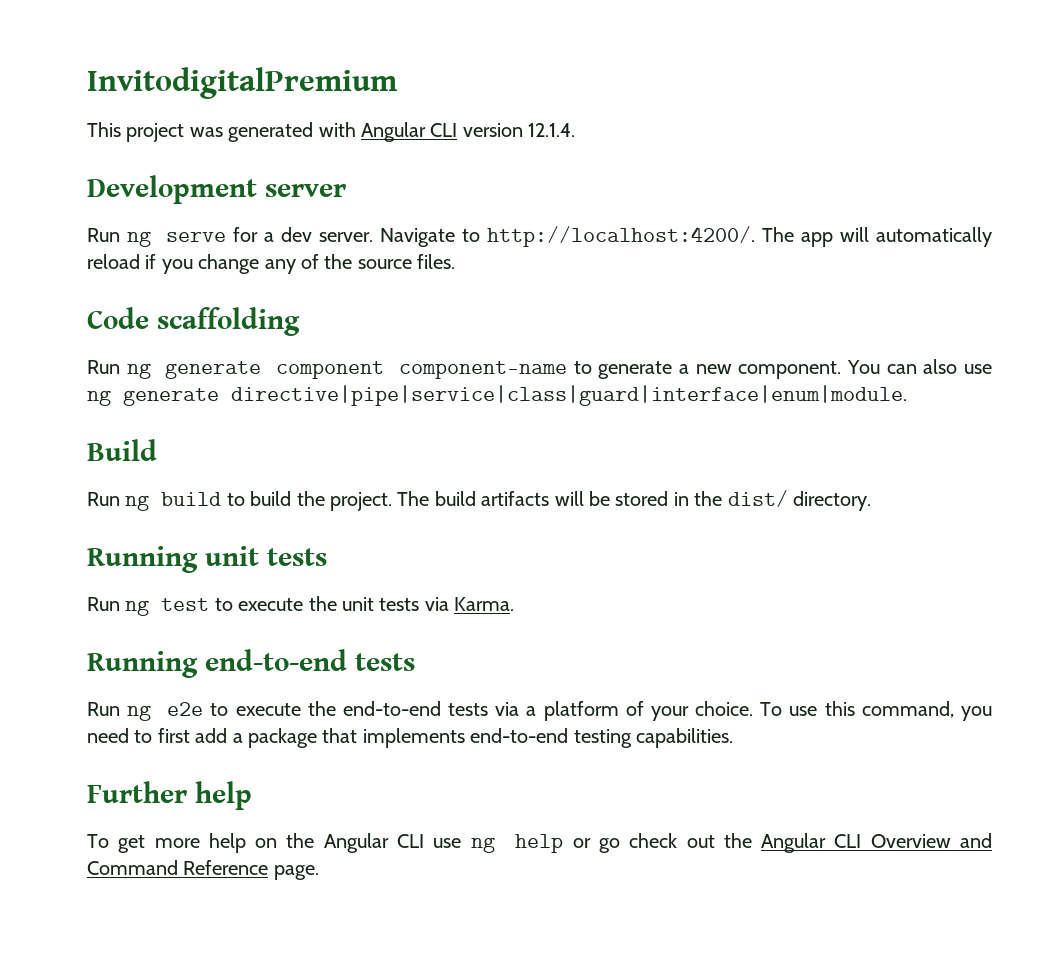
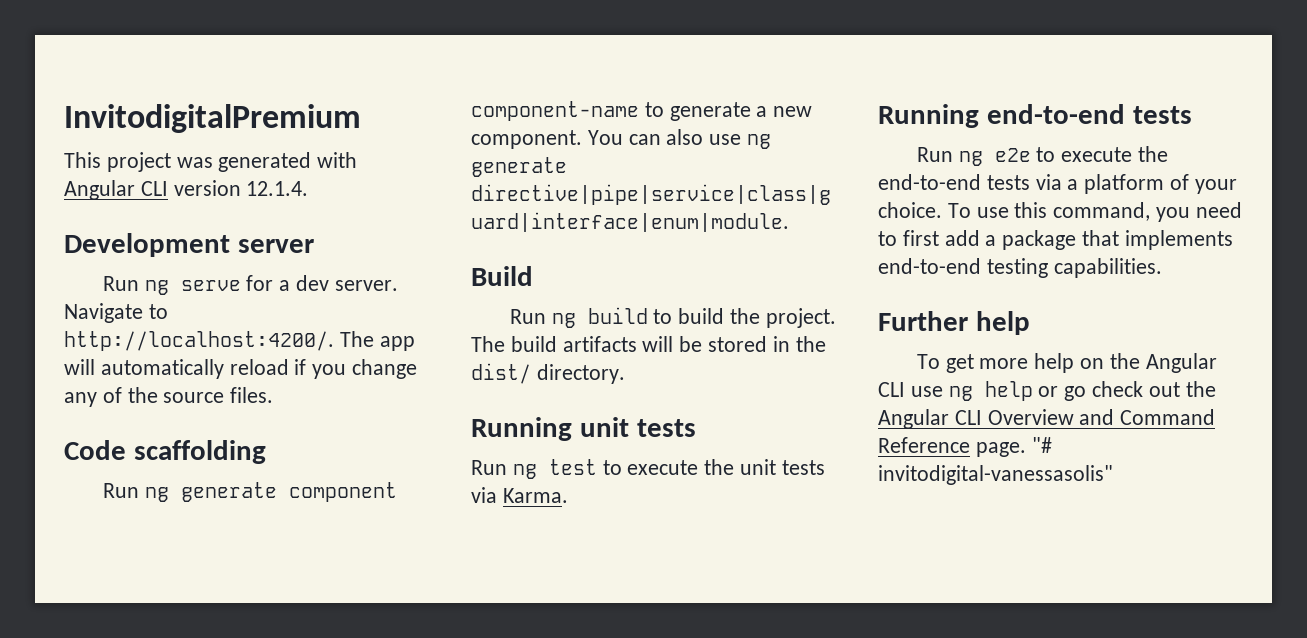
(319, 872) none -> [1031,437,1052,453] [878,465,1113,485] "# invitodigital-vanessasolis"

